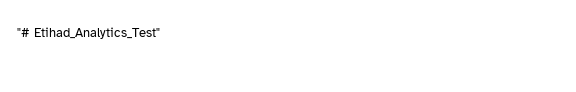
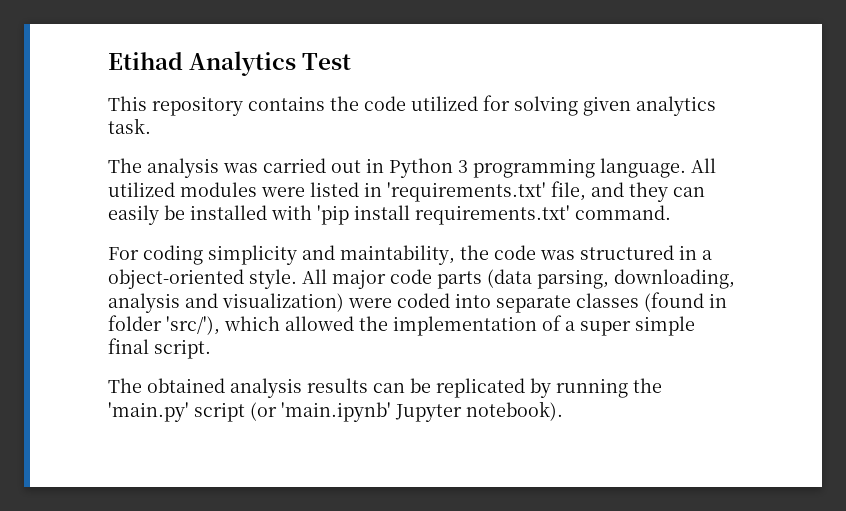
[17,27,160,39] "# Etihad_Analytics_Test" -> [108,51,352,76] [108,95,716,116] [108,118,151,134] [108,158,716,178] [108,181,705,202] [108,205,671,225] [108,245,712,265] [108,269,735,289] [108,292,727,313] [108,315,695,336] [108,338,211,359] [108,378,662,398] [108,401,563,422] Etihad Analytics Test // This repository contains the code utilized for solving given analytics task. // The analysis was carried out in Python 3 programming language. All utilized modules were listed in 'requirements.txt' file, and they can easily be installed with 'pip install requirements.txt' command. // For coding simplicity and maintability, the code was structured in a object-oriented style. All major code parts (data parsing, downloading, analysis and visualization) were coded into separate classes (found in folder 'src/'), which allowed the implementation of a super simple final script. // The obtained analysis results can be replicated by running the 'main.py' script (or 'main.ipynb' Jupyter notebook).

